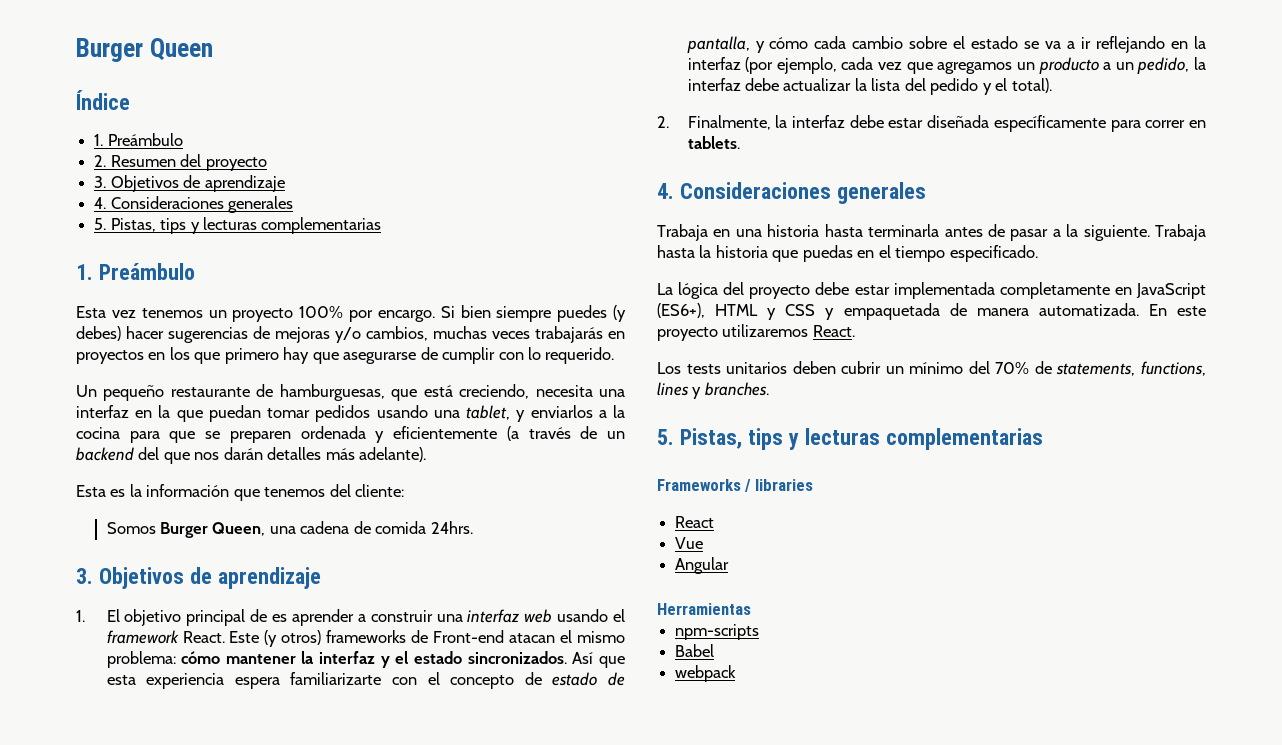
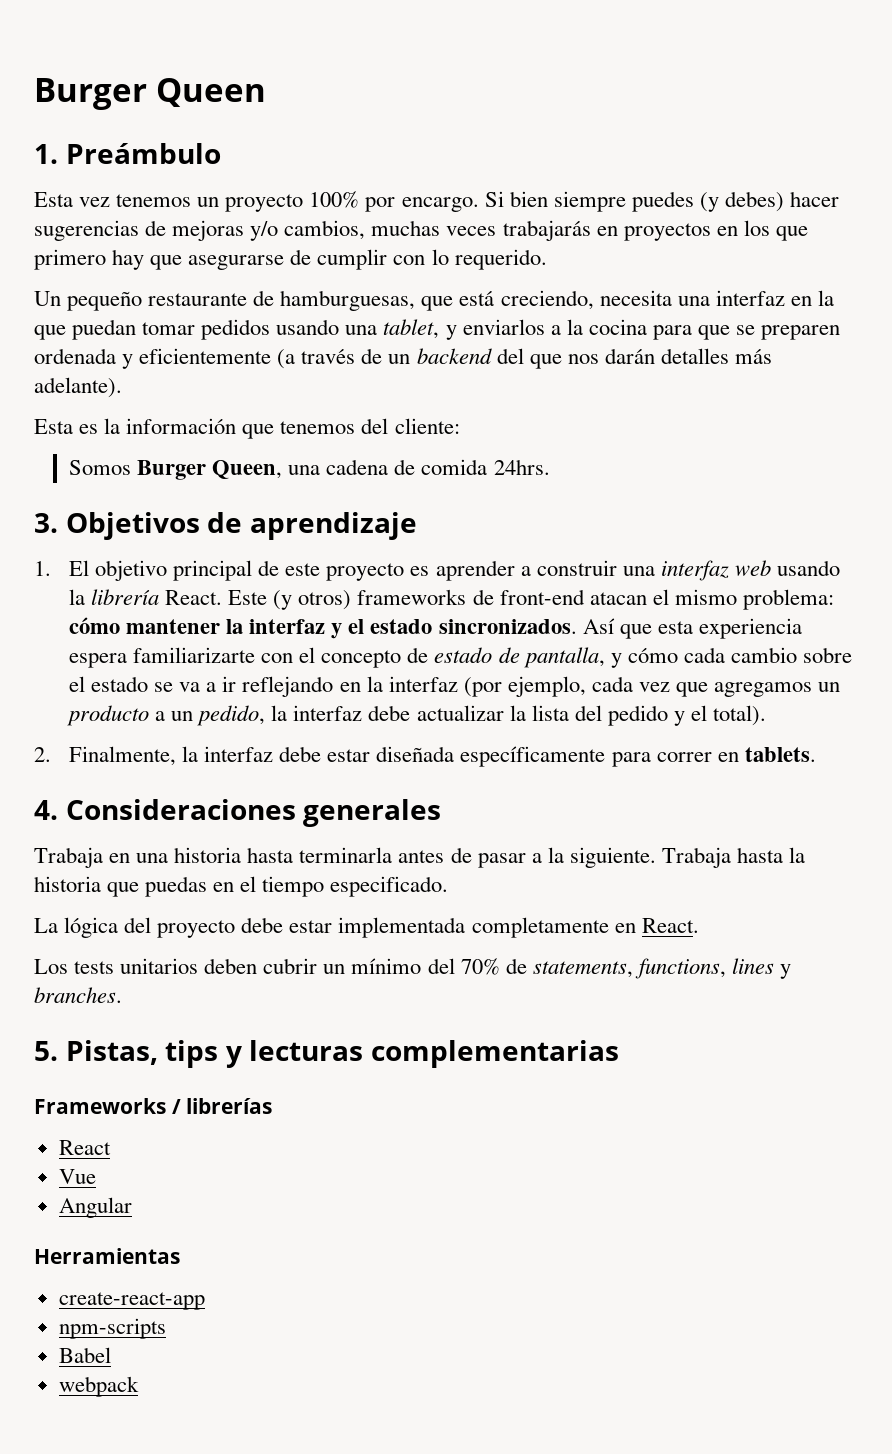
[76,90,130,110] [94,133,183,146] [94,154,267,171] [94,175,285,192] [94,196,294,213] [94,217,382,234] // Índice // 1. Preámbulo // 2. Resumen del proyecto // 3. Objetivos de aprendizaje // 4. Consideraciones generales // 5. Pistas, tips y lecturas complementarias -> (266, 92) none
(268, 615) none -> [285,563,405,581] este proyecto
[613,609,625,622] [106,630,179,644] el framework -> [68,589,160,605] la librería
[433,630,505,643] Front-end -> [499,589,585,605] front-end
[1136,283,1206,299] [657,303,1206,320] [657,324,809,341] JavaScript (ES6+), HTML y CSS y empaquetada de manera automatizada. En este proyecto utilizaremos -> (636, 928) none
[754,479,813,491] libraries -> [186,1098,273,1114] librerías
(751, 609) none -> [58,1292,205,1310] // create-react-app

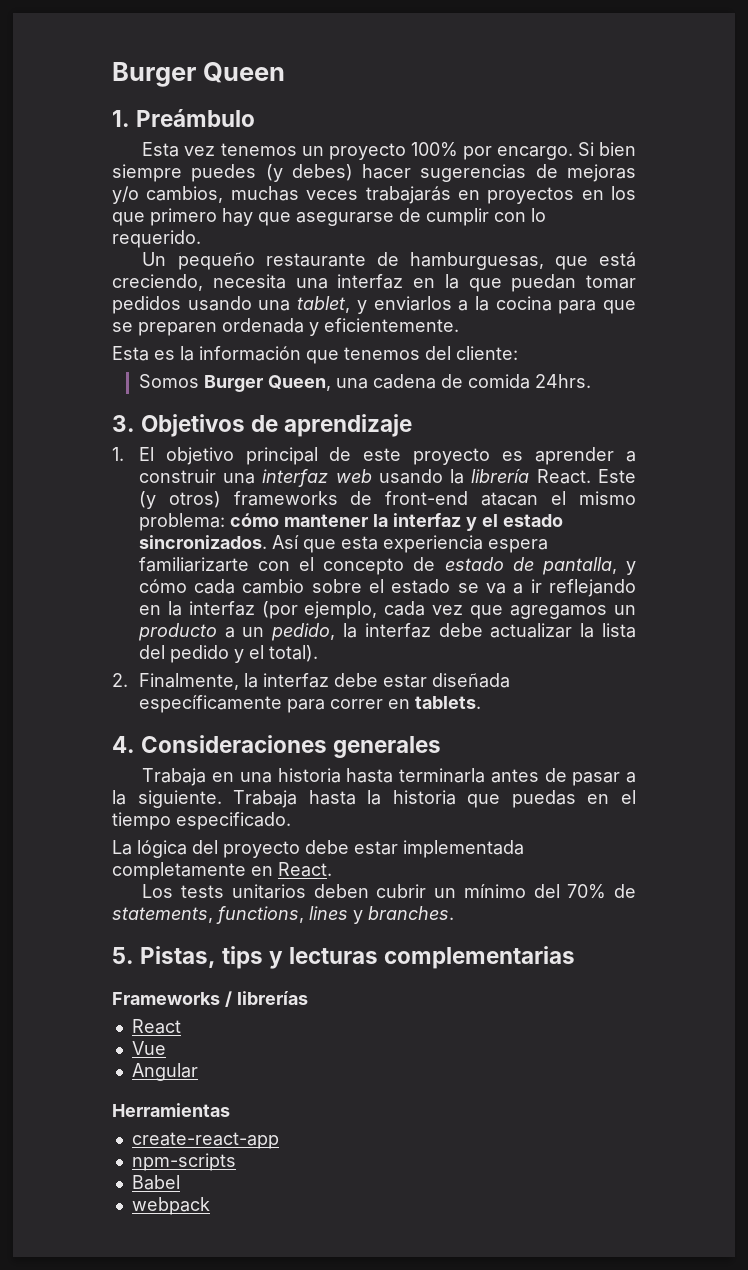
[139,348,772,369] [34,377,122,398] eficientemente (a través de un backend del que nos darán detalles más adelante). -> [324,318,459,332] eficientemente.

